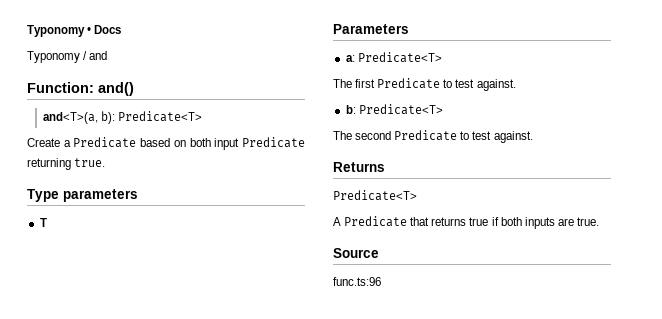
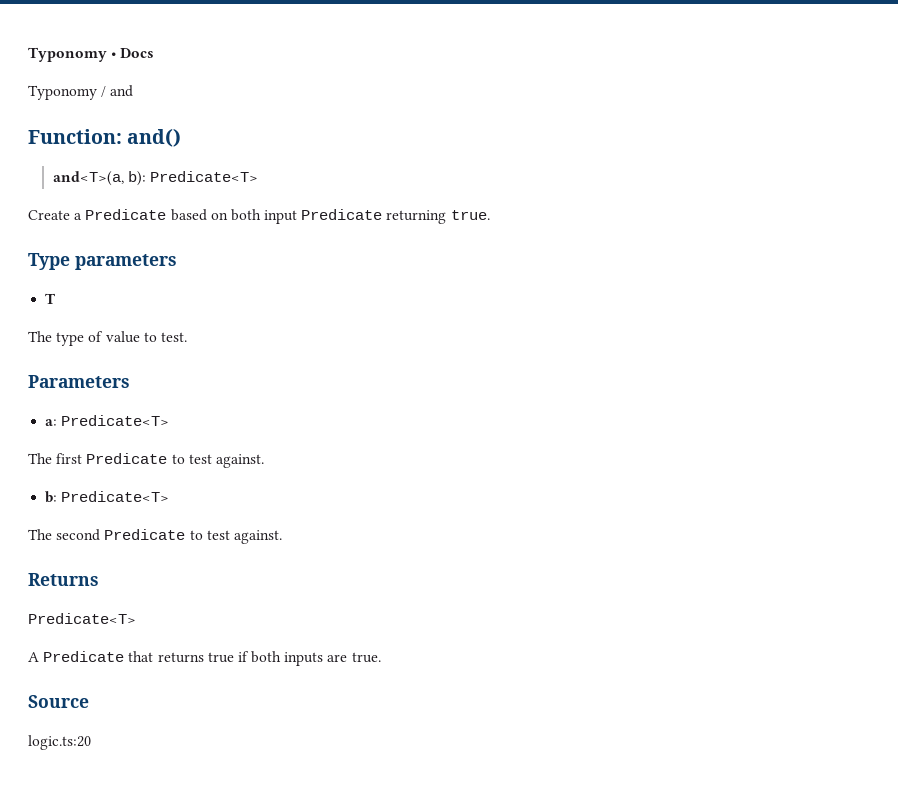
(47, 222) none -> [28,331,187,346] // The type of value to test.
[333,277,381,286] func.ts:96 -> [28,735,91,750] logic.ts:20

